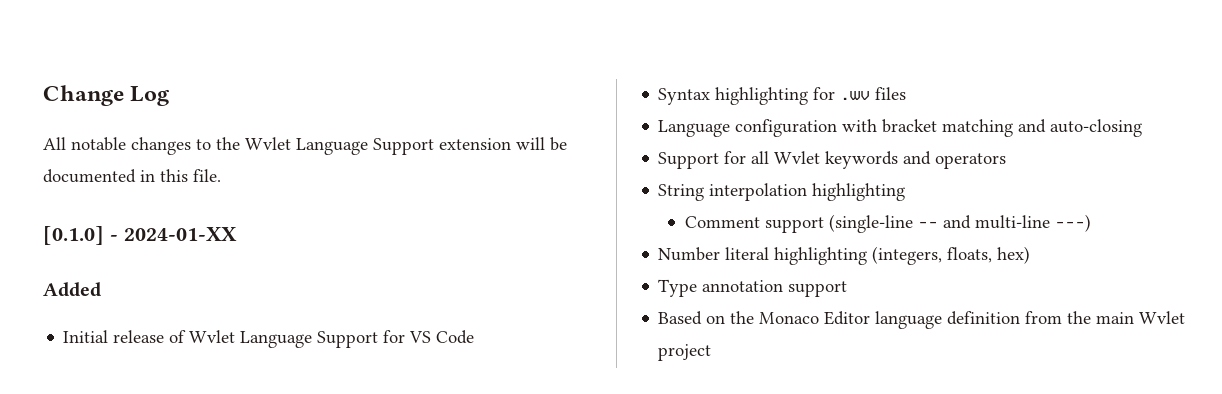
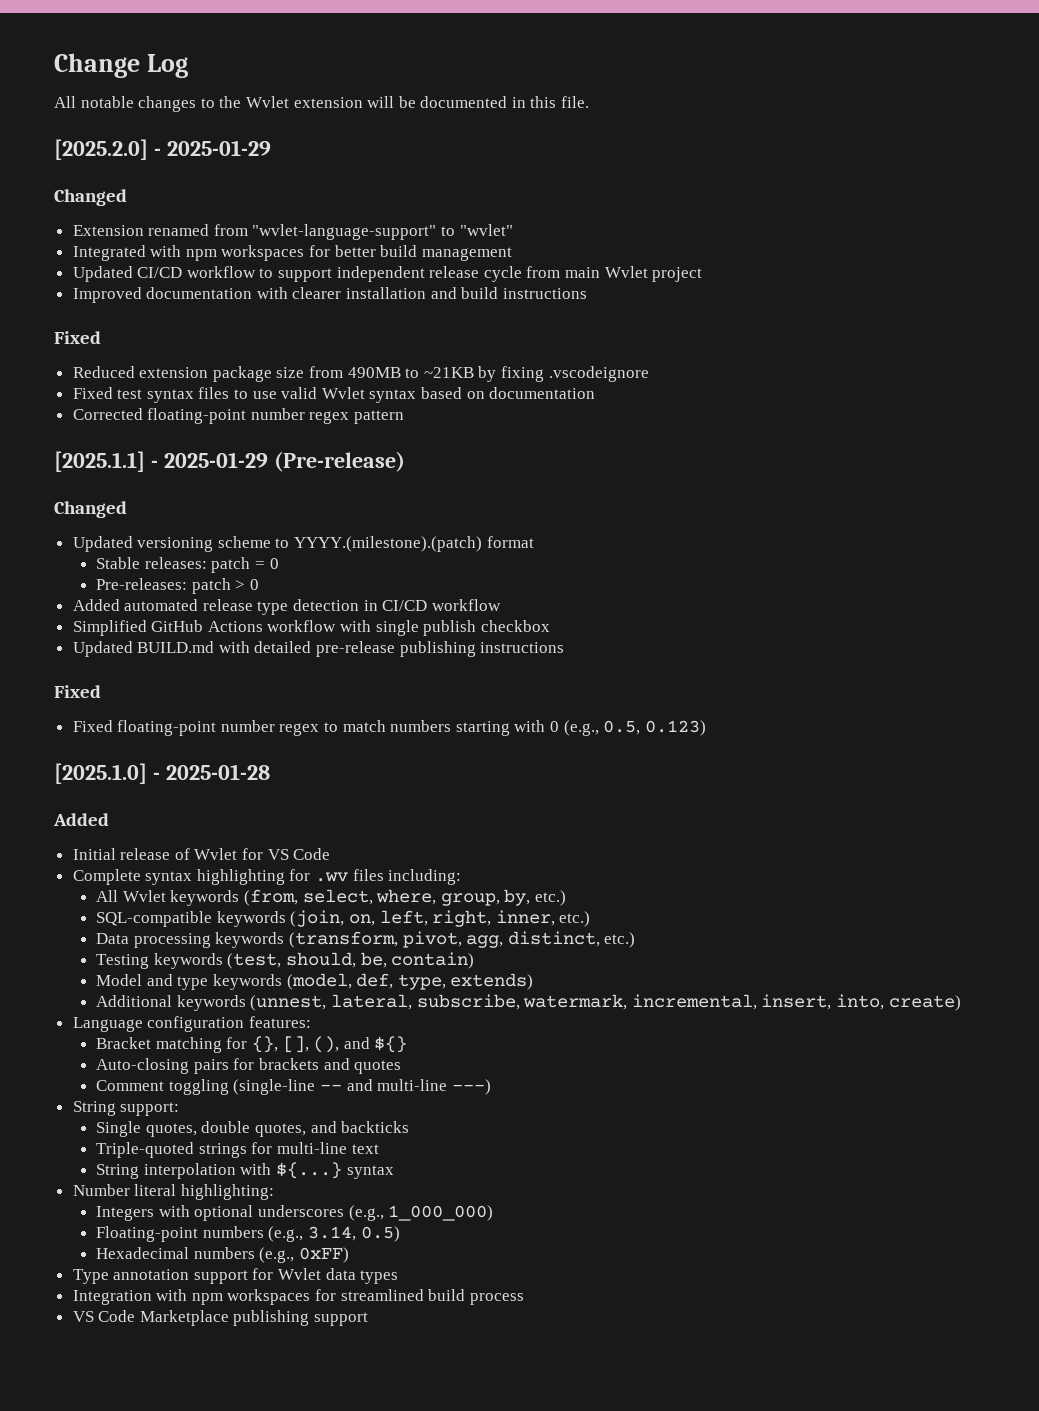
[296,138,434,155] Language Support -> (289, 102) none
[43,226,237,245] [0.1.0] - 2024-01-XX -> [54,139,271,160] [54,189,127,206] [72,224,513,240] [72,245,512,261] [72,266,703,282] [72,287,587,303] [54,331,101,344] [72,366,649,382] [72,387,596,403] [72,408,405,424] [54,451,405,472] [54,501,127,518] [72,536,534,552] [96,557,279,573] [96,578,259,594] [72,599,501,615] [72,620,550,636] [72,641,565,657] [54,685,101,698] [72,720,706,736] [54,763,270,784] [2025.2.0] - 2025-01-29 // Changed // Extension renamed from "wvlet-language-support" to "wvlet" // Integrated with npm workspaces for better build management // Updated CI/CD workflow to support independent release cycle from main Wvlet project // Improved documentation with clearer installation and build instructions // Fixed // Reduced extension package size from 490MB to ~21KB by fixing .vscodeignore // Fixed test syntax files to use valid Wvlet syntax based on documentation // Corrected floating-point number regex pattern // [2025.1.1] - 2025-01-29 (Pre-release) // Changed // Updated versioning scheme to YYYY.(milestone).(patch) format // Stable releases: patch = 0 // Pre-releases: patch > 0 // Added automated release type detection in CI/CD workflow // Simplified GitHub Actions workflow with single publish checkbox // Updated BUILD.md with detailed pre-release publishing instructions // Fixed // Fixed floating-point number regex to match numbers starting with 0 (e.g., 0.5, 0.123) // [2025.1.0] - 2025-01-28
[240,331,379,348] Language Support -> (238, 854) none
[658,88,711,105] Syntax -> [72,869,193,885] Complete syntax
[658,119,1143,137] [658,151,1007,169] [658,183,906,201] // Language configuration with bracket matching and auto-closing // Support for all Wvlet keywords and operators // String interpolation highlighting -> [388,869,462,885] [96,889,566,906] [96,910,591,927] [96,931,636,948] [96,952,475,969] [96,973,534,990] [96,994,961,1011] [72,1016,311,1032] [96,1036,408,1053] [96,1058,402,1074] including: // All Wvlet keywords (from, select, where, group, by, etc.) // SQL-compatible keywords (join, on, left, right, inner, etc.) // Data processing keywords (transform, pivot, agg, distinct, etc.) // Testing keywords (test, should, be, contain) // Model and type keywords (model, def, type, extends) // Additional keywords (unnest, lateral, subscribe, watermark, incremental, insert, into, create) // Language configuration features: // Bracket matching for {}, [], (), and ${} // Auto-closing pairs for brackets and quotes
[764,217,824,233] support -> [168,1079,229,1095] toggling
[658,246,1031,265] [658,279,848,297] [658,311,1186,329] [658,344,712,361] Number literal highlighting (integers, floats, hex) // Type annotation support // Based on the Monaco Editor language definition from the main Wvlet project -> [72,1101,180,1116] [96,1121,410,1137] [96,1142,379,1158] [96,1162,394,1179] [72,1184,274,1200] [96,1205,494,1221] [96,1226,400,1242] [96,1247,349,1263] [72,1268,399,1284] [72,1289,524,1305] [72,1310,369,1326] String support: // Single quotes, double quotes, and backticks // Triple-quoted strings for multi-line text // String interpolation with ${...} syntax // Number literal highlighting: // Integers with optional underscores (e.g., 1_000_000) // Floating-point numbers (e.g., 3.14, 0.5) // Hexadecimal numbers (e.g., 0xFF) // Type annotation support for Wvlet data types // Integration with npm workspaces for streamlined build process // VS Code Marketplace publishing support

